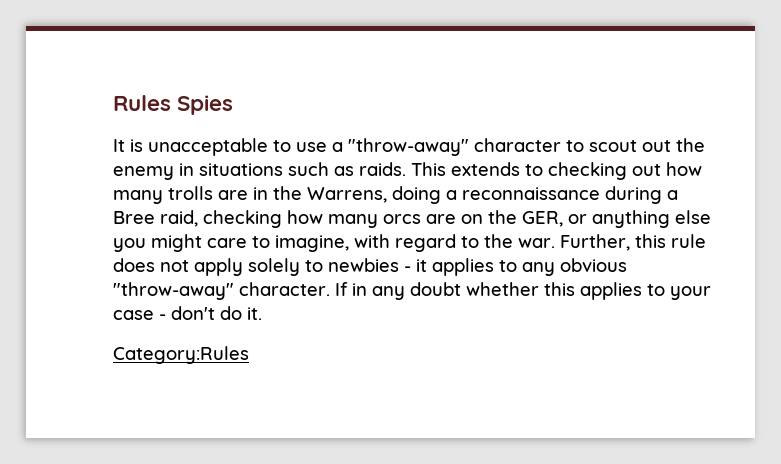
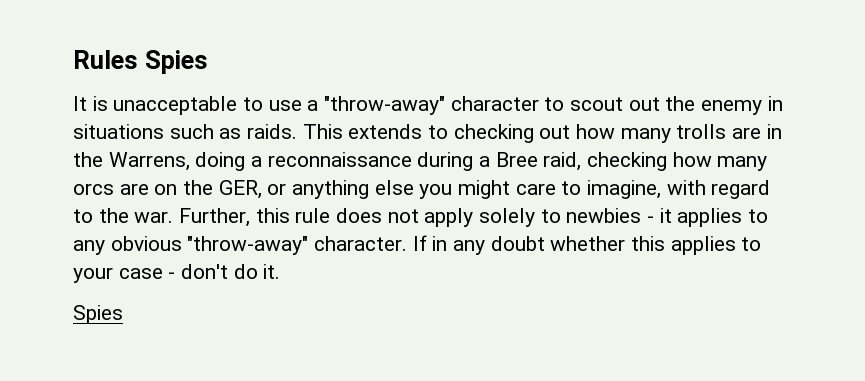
[113,346,249,364] Category:Rules -> [73,305,123,324] Spies

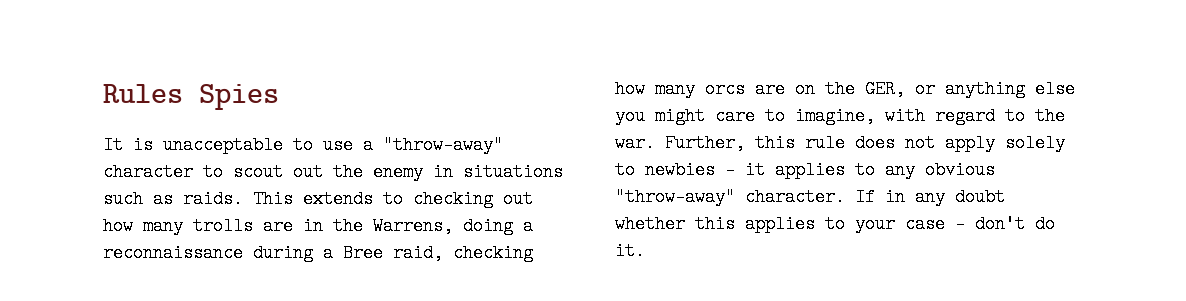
[73,305,123,324] // Spies -> (645, 251) none

